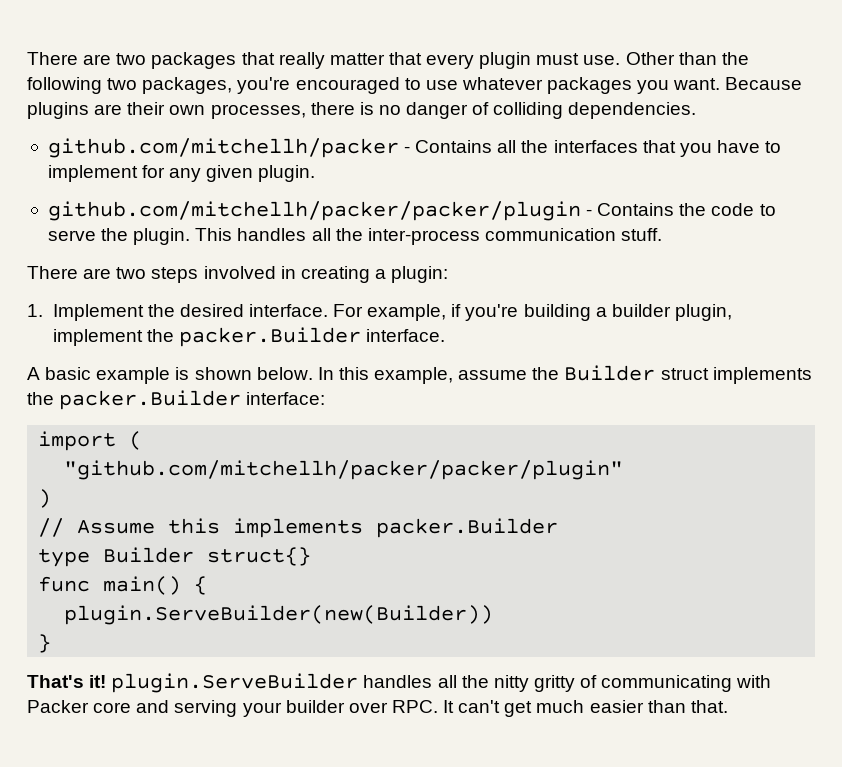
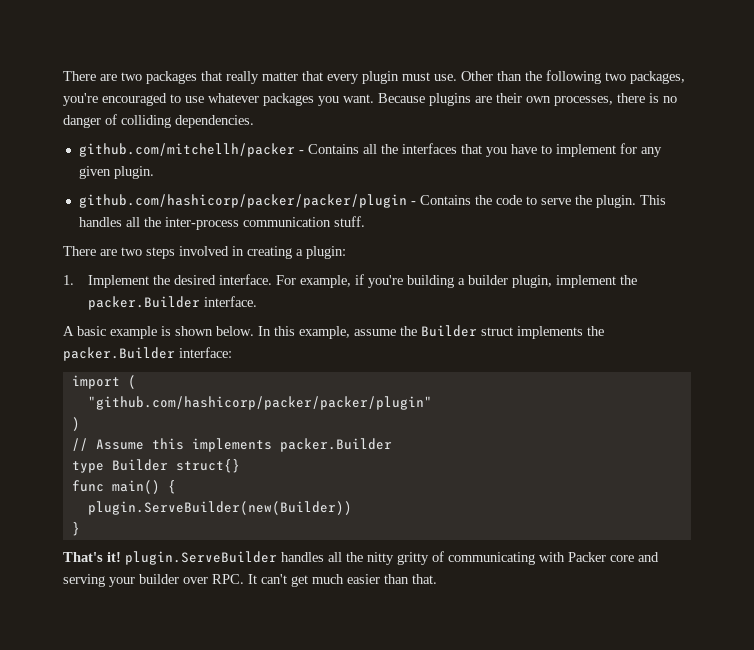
[47,201,581,221] github.com/mitchellh/packer/packer/plugin -> [78,194,407,208] github.com/hashicorp/packer/packer/plugin
[64,460,624,480] "github.com/mitchellh/packer/packer/plugin" -> [87,396,432,410] "github.com/hashicorp/packer/packer/plugin"

